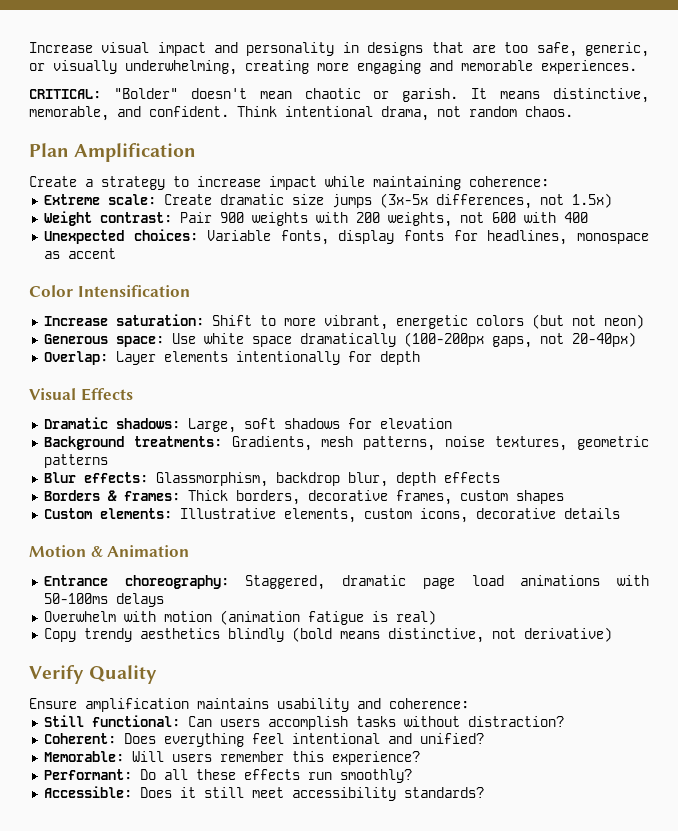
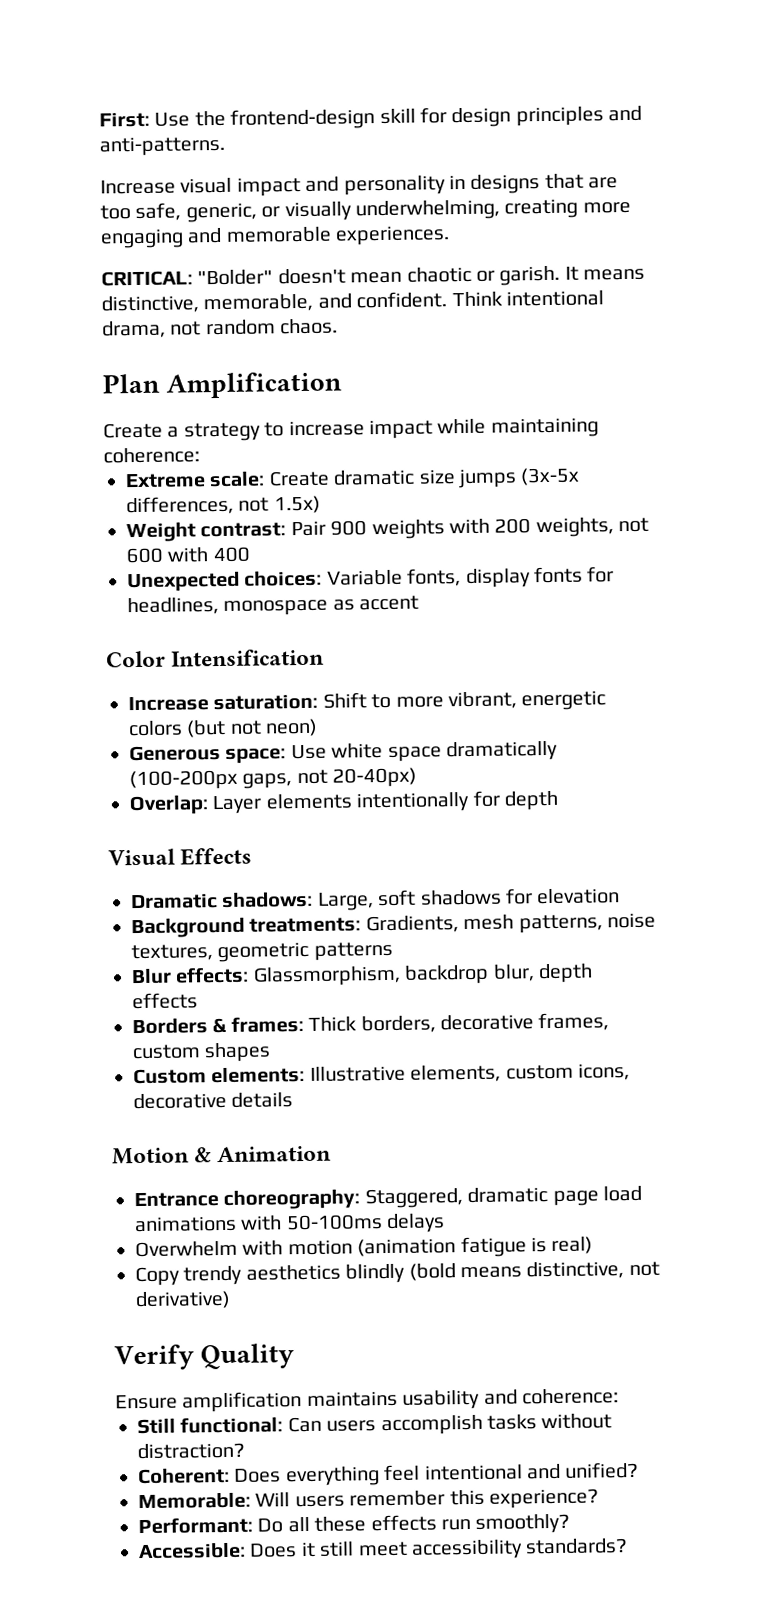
(29, 47) none -> [99,105,643,130] [99,135,225,157] First: Use the frontend-design skill for design principles and anti-patterns. //

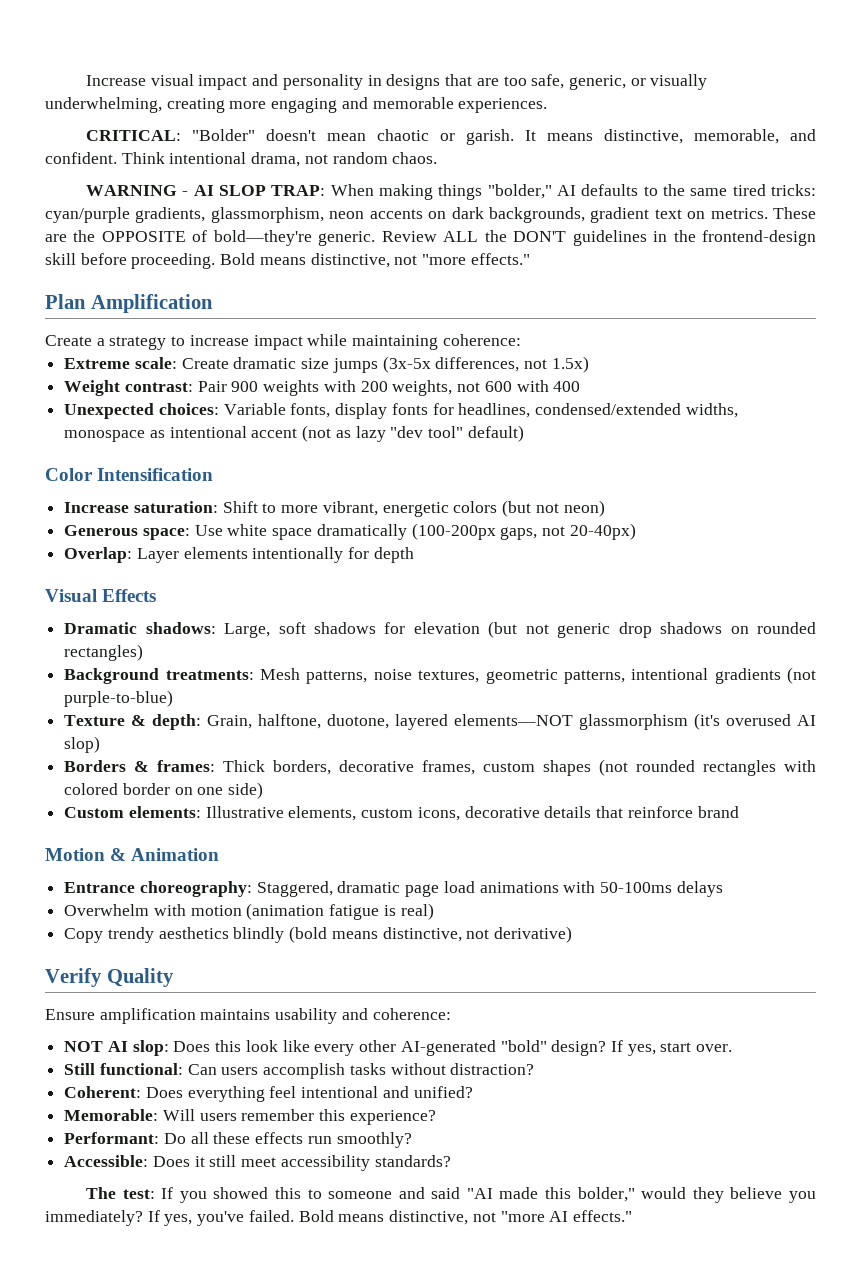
[99,105,643,130] [99,135,225,157] First: Use the frontend-design skill for design principles and anti-patterns. // -> (86, 80) none
(339, 326) none -> [86,184,816,200] [45,207,816,223] [45,230,816,246] [45,253,530,269] // WARNING - AI SLOP TRAP: When making things "bolder," AI defaults to the same tired tricks: cyan/purple gradients, glassmorphism, neon accents on dark backgrounds, gradient text on metrics. These are the OPPOSITE of bold—they're generic. Review ALL the DON'T guidelines in the frontend-design skill before proceeding. Bold means distinctive, not "more effects."
(219, 606) none -> [535,403,738,418] condensed/extended widths,
(355, 605) none -> [169,426,247,438] intentional
(420, 603) none -> [302,425,524,442] (not as lazy "dev tool" default)
(621, 896) none -> [488,621,817,638] [64,644,144,661] (but not generic drop shadows on rounded rectangles)
[365,914,515,934] Gradients, mesh -> [260,668,300,680] Mesh
[313,941,393,961] [131,963,593,987] [132,992,198,1010] patterns // Blur effects: Glassmorphism, backdrop blur, depth effects -> [563,667,816,684] [64,690,174,707] [64,713,817,730] [64,736,101,753] patterns, intentional gradients (not purple-to-blue) // Texture & depth: Grain, halftone, duotone, layered elements—NOT glassmorphism (it's overused AI slop)
(272, 1052) none -> [599,759,816,776] [64,782,264,799] (not rounded rectangles with colored border on one side)
(294, 1100) none -> [596,806,739,818] that reinforce brand
(619, 1396) none -> [64,1040,733,1056] // NOT AI slop: Does this look like every other AI-generated "bold" design? If yes, start over.
(629, 1546) none -> [86,1187,817,1203] [45,1210,632,1226] // The test: If you showed this to someone and said "AI made this bolder," would they believe you immediately? If yes, you've failed. Bold means distinctive, not "more AI effects."

